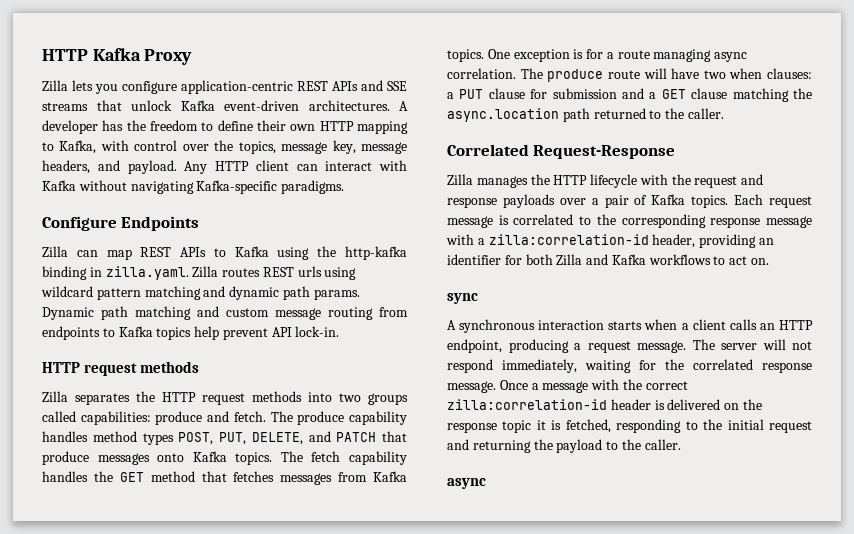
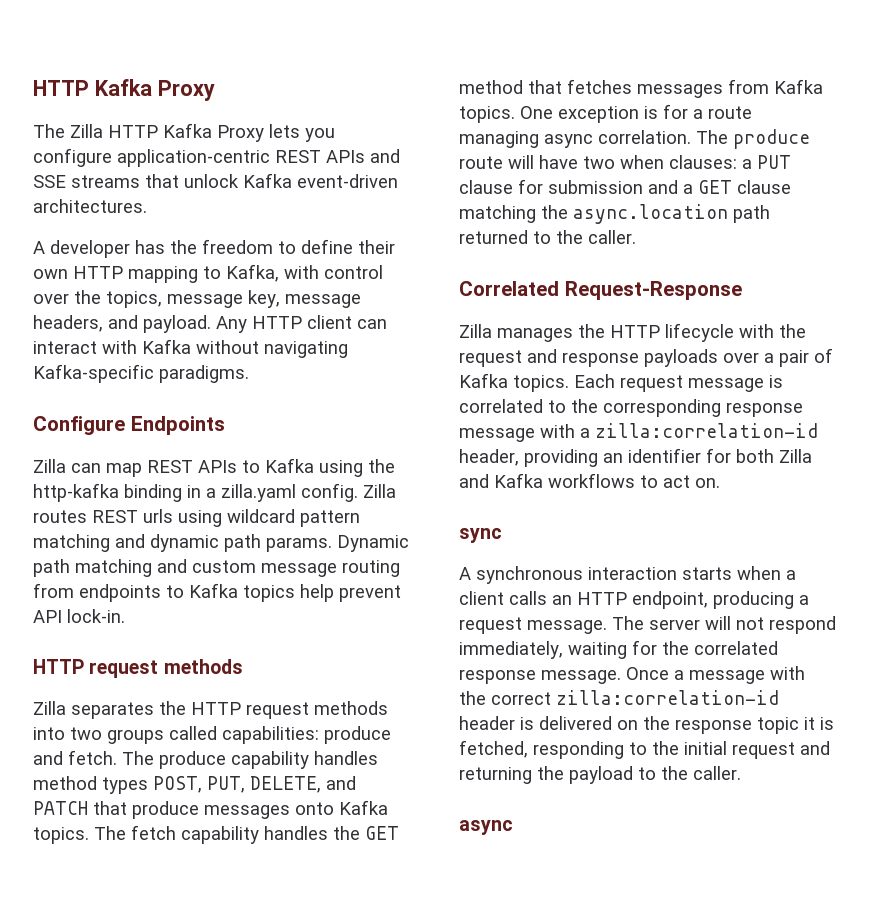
[42,80,68,91] Zilla -> [33,123,264,142] The Zilla HTTP Kafka Proxy
(390, 105) none -> (147, 206) //
[105,266,189,280] zilla.yaml. -> [206,483,358,502] a zilla.yaml config.

